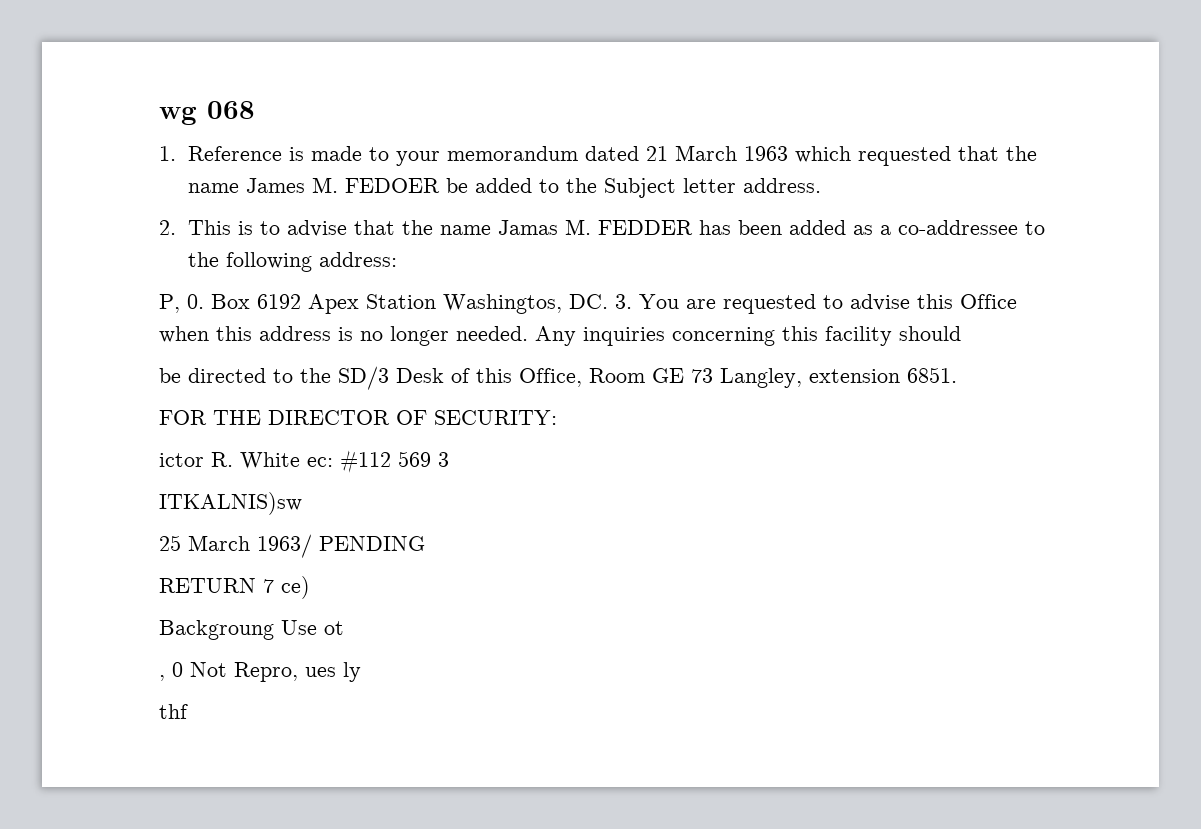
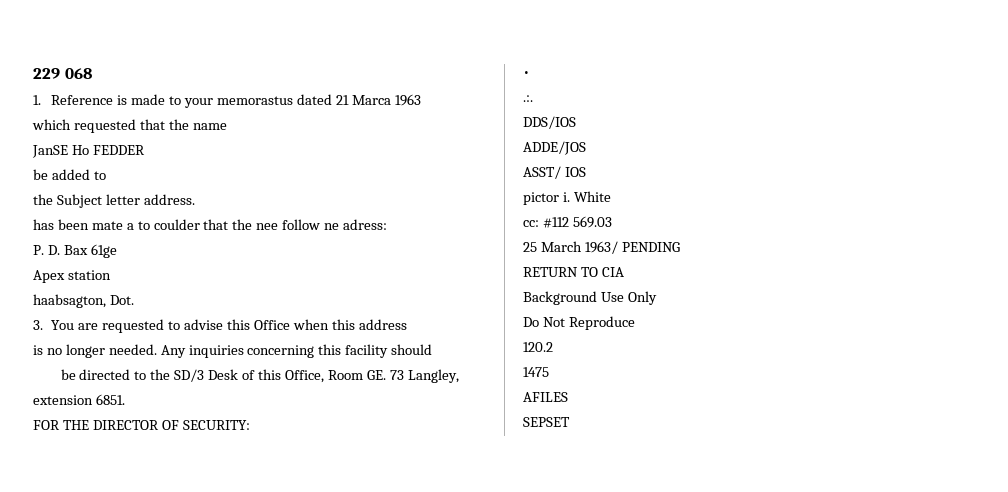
[159,106,197,125] wg -> [33,68,60,79] 229
[446,146,578,161] memorandum -> [216,96,293,105] memorastus
[674,145,737,161] March -> [351,95,391,105] Marca
(788, 153) none -> (421, 100) //
[245,177,440,193] James M. FEDOER -> [32,145,145,158] // JanSE Ho FEDDER //
(559, 186) none -> (106, 175) //
[159,219,1045,237] [187,252,397,272] [159,294,608,314] 2. This is to advise that the name Jamas M. FEDDER has been added as a co-addressee to the following address: // P, 0. Box 6192 Apex Station Washingtos, DC. -> [33,219,388,230] [33,244,117,258] [33,270,111,283] [33,294,134,308] has been mate a to coulder that the nee follow ne adress: // P. D. Bax 61ge // Apex station // haabsagton, Dot. //
(331, 333) none -> (407, 324) //
[652,368,684,383] GE -> [366,370,386,380] GE.
(802, 378) none -> (459, 376) //
[159,450,449,473] [159,492,302,515] ictor R. White ec: #112 569 3 // ITKALNIS)sw -> [523,71,530,77] [523,95,533,102] [523,116,576,129] [523,141,586,155] [523,166,586,179] [523,191,611,205] [523,216,612,228] • // .:. // DDS/IOS // ADDE/JOS // ASST/ IOS // pictor i. White // cc: #112 569.03
[263,576,310,599] [159,620,344,640] [159,662,361,682] [159,704,188,719] 7 ce) // Backgroung Use ot // , 0 Not Repro, ues ly // thf -> [580,267,624,277] [523,291,657,305] [523,316,635,330] [523,342,553,352] [523,367,549,377] [523,392,568,402] [523,417,570,427] TO CIA // Background Use Only // Do Not Reproduce // 120.2 // 1475 // AFILES // SEPSET

